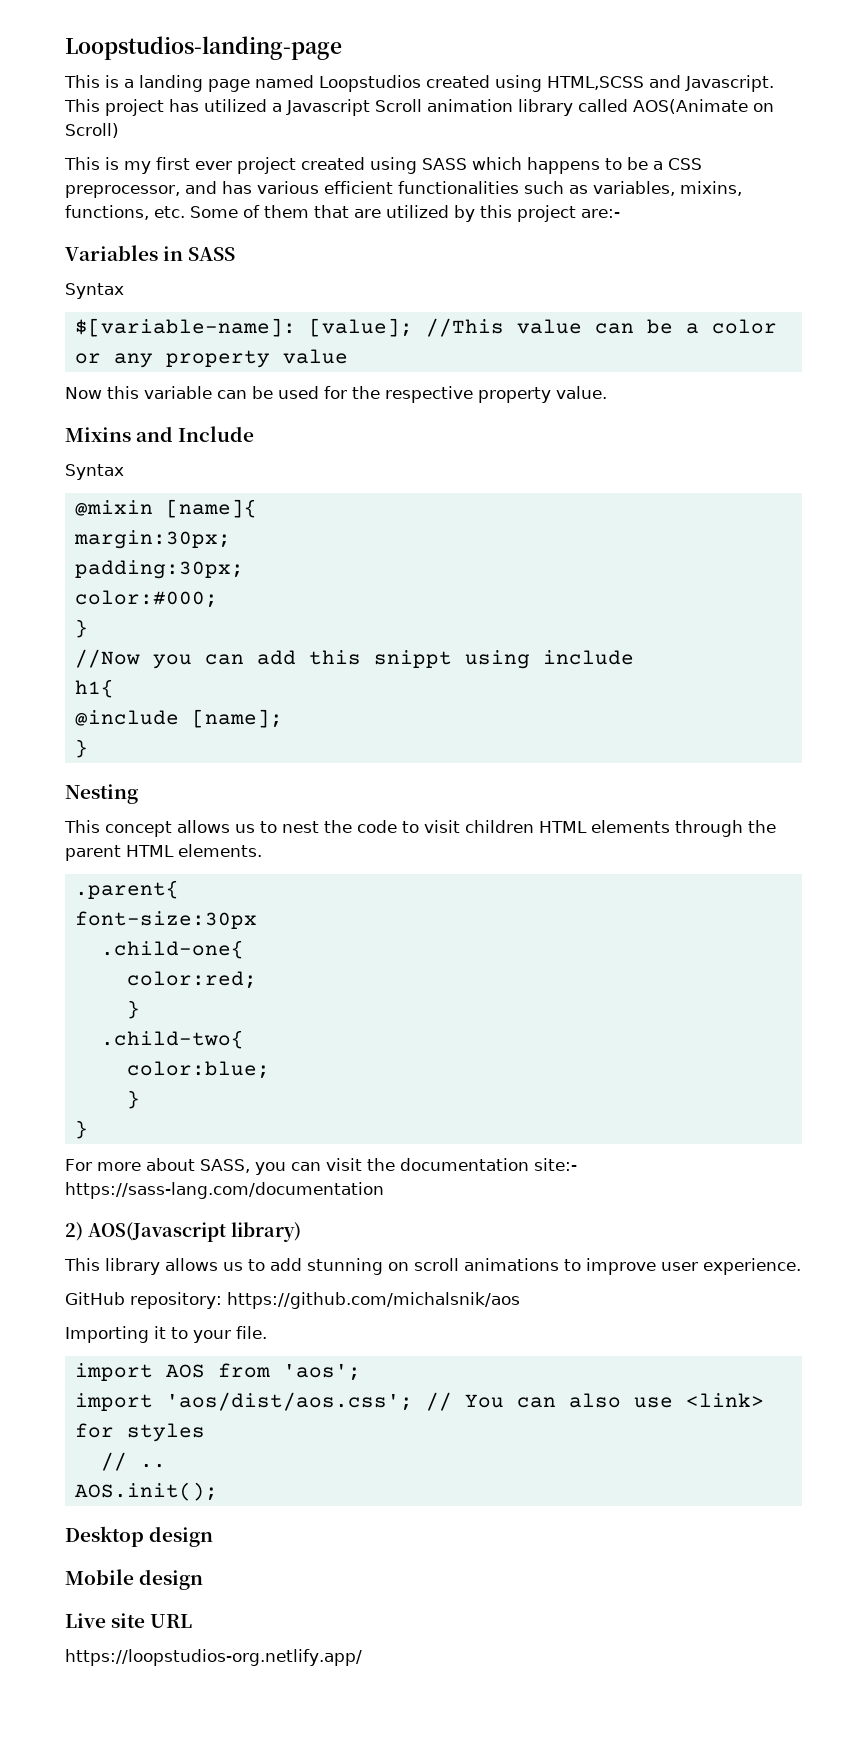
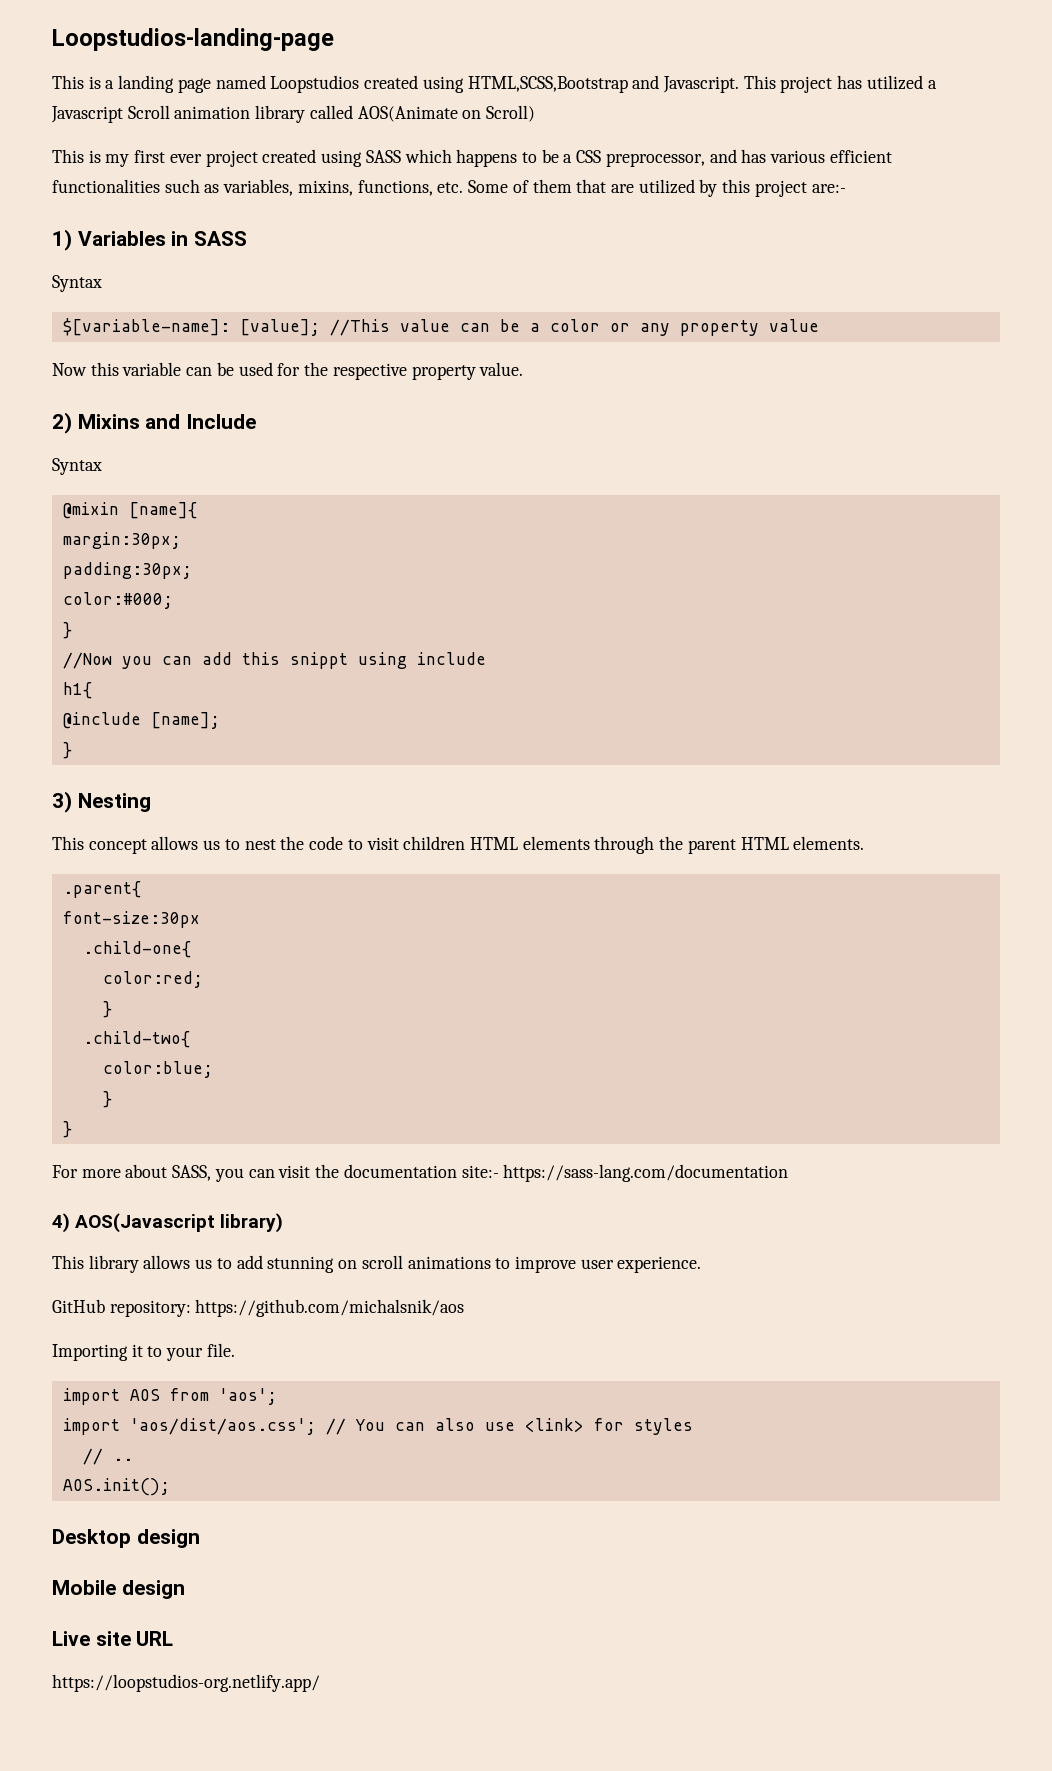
[547,76,644,90] HTML,SCSS -> [467,76,628,93] HTML,SCSS,Bootstrap
(620, 213) none -> [52,229,72,251] 1)
(607, 392) none -> [52,412,72,434] 2)
(88, 748) none -> [52,791,72,813] 3)
[65,1222,83,1241] 2) -> [52,1213,70,1233] 4)

